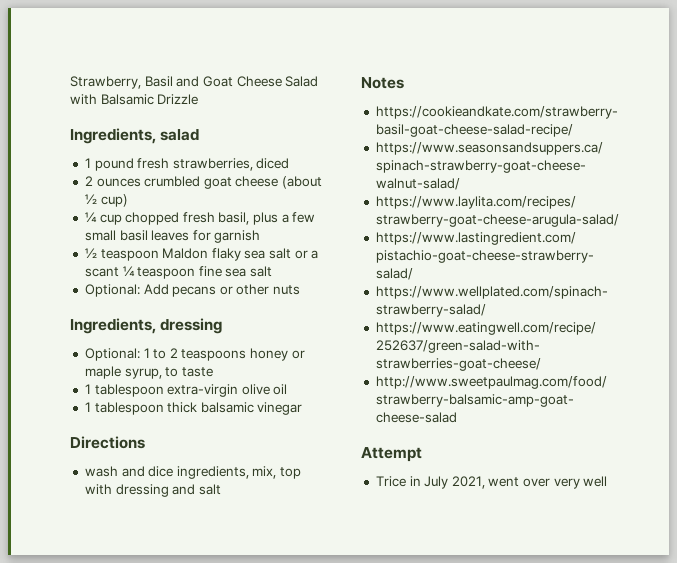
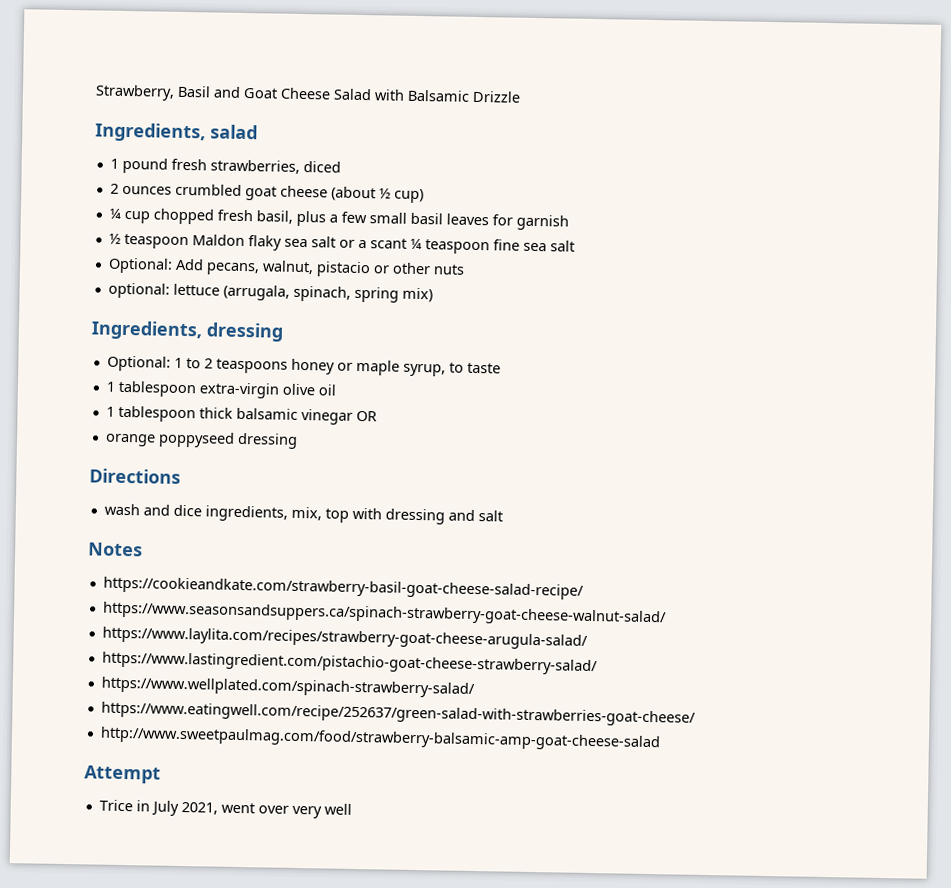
[172,286,217,297] pecans -> [205,260,371,278] pecans, walnut, pistacio
(301, 290) none -> [107,282,433,303] // optional: lettuce (arrugala, spinach, spring mix)
(303, 408) none -> [355,410,377,422] [104,431,298,449] OR // orange poppyseed dressing

